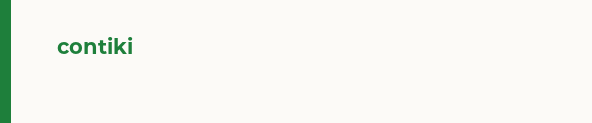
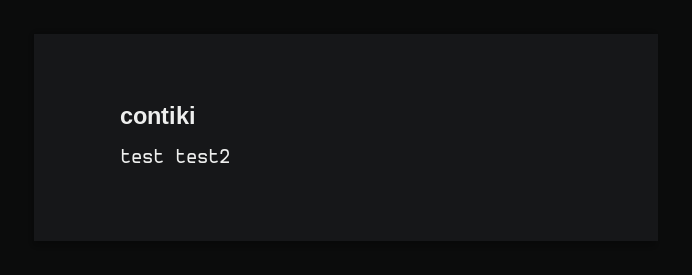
(133, 45) none -> [120,149,230,163] // test test2

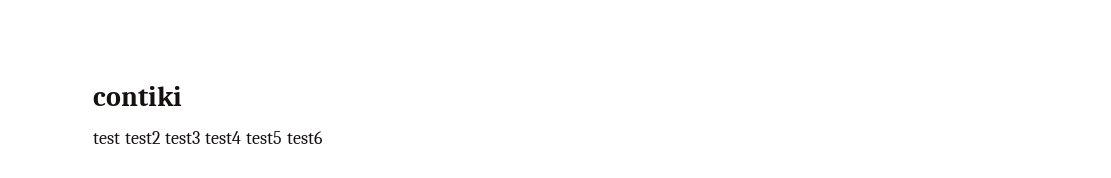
(230, 156) none -> [165,131,323,144] test3 test4 test5 test6

